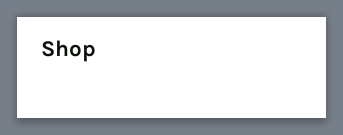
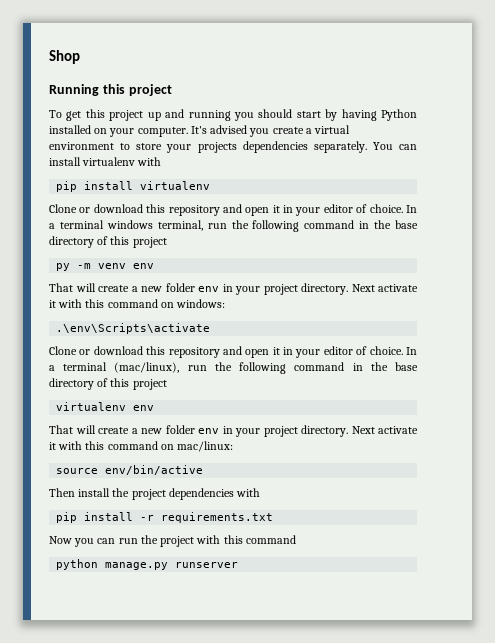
(96, 51) none -> [49,84,172,96] [49,109,418,121] [49,125,351,137] [49,141,417,153] [49,157,162,166] [56,181,211,192] [49,204,417,216] [49,220,418,232] [49,236,167,248] [56,263,155,271] [49,283,418,295] [49,299,226,308] [56,323,211,334] [49,346,417,358] [49,362,419,374] [49,378,167,390] [56,402,155,411] [49,425,418,437] [49,441,234,452] [56,465,204,475] [49,488,261,500] [56,512,274,523] [49,535,296,547] [56,559,239,570] // Running this project // To get this project up and running you should start by having Python installed on your computer. It's advised you create a virtual environment to store your projects dependencies separately. You can install virtualenv with // pip install virtualenv // Clone or download this repository and open it in your editor of choice. In a terminal windows terminal, run the following command in the base directory of this project // py -m venv env // That will create a new folder env in your project directory. Next activate it with this command on windows: // .\env\Scripts\activate // Clone or download this repository and open it in your editor of choice. In a terminal (mac/linux), run the following command in the base directory of this project // virtualenv env // That will create a new folder env in your project directory. Next activate it with this command on mac/linux: // source env/bin/active // Then install the project dependencies with // pip install -r requirements.txt // Now you can run the project with this command // python manage.py runserver

